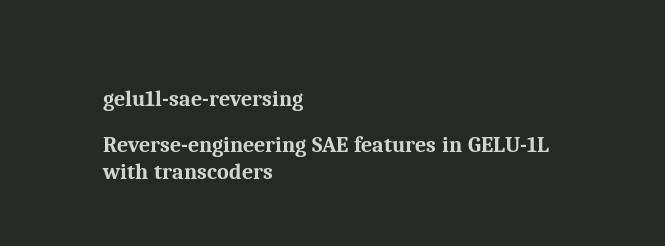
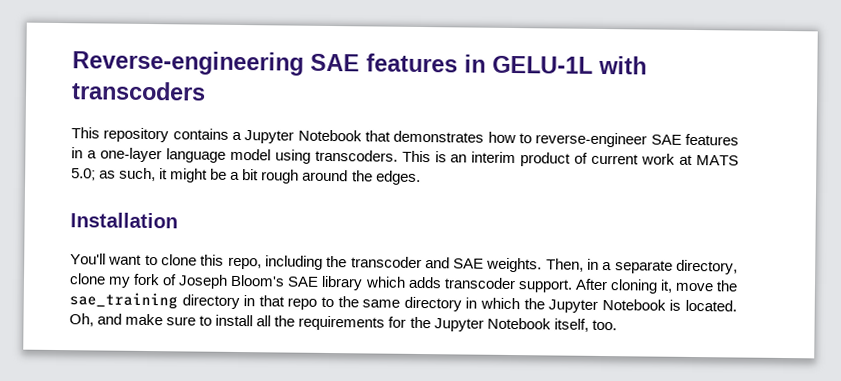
[103,90,303,111] gelu1l-sae-reversing // -> (72, 63) none
(273, 171) none -> [71,127,739,148] [71,147,739,167] [71,167,421,185] [70,212,178,229] [70,253,738,275] [69,273,738,294] [69,292,738,313] [69,313,617,332] // This repository contains a Jupyter Notebook that demonstrates how to reverse-engineer SAE features in a one-layer language model using transcoders. This is an interim product of current work at MATS 5.0; as such, it might be a bit rough around the edges. // Installation // You'll want to clone this repo, including the transcoder and SAE weights. Then, in a separate directory, clone my fork of Joseph Bloom's SAE library which adds transcoder support. After cloning it, move the sae_training directory in that repo to the same directory in which the Jupyter Notebook is located. Oh, and make sure to install all the requirements for the Jupyter Notebook itself, too.

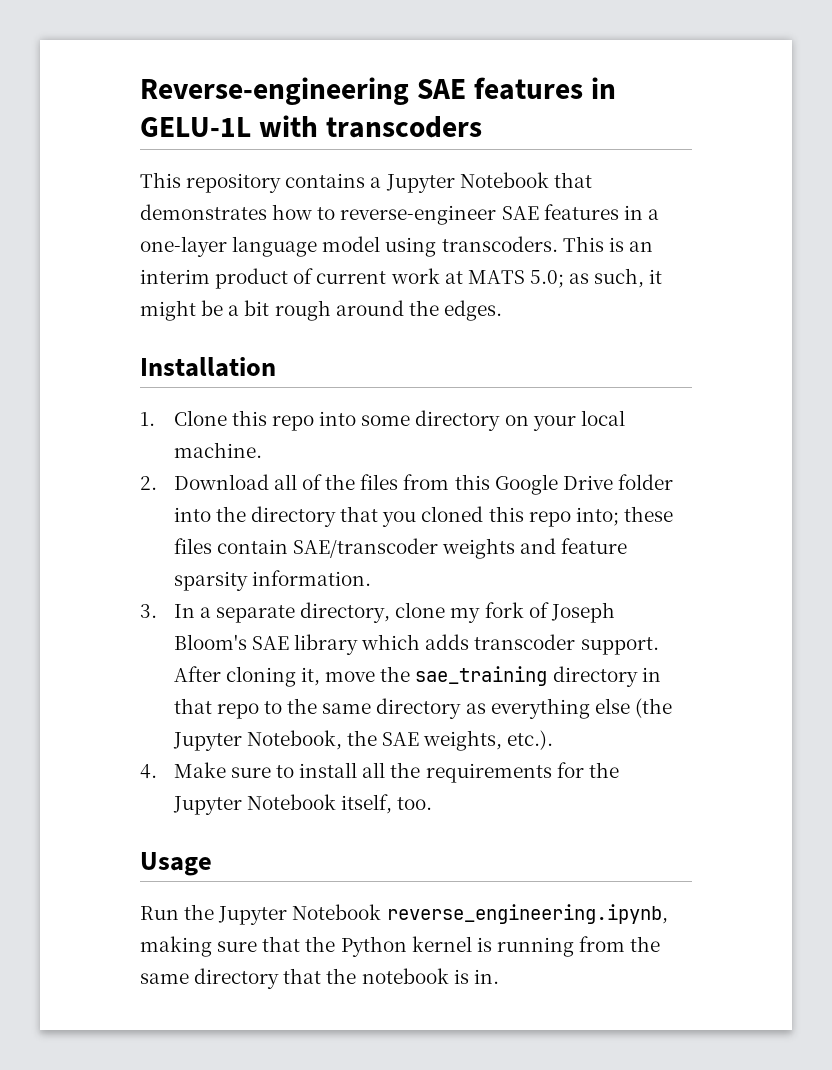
[70,253,600,273] You'll want to clone this repo, including the transcoder and SAE weights. Then, in -> [140,410,625,431] [173,442,262,458] [140,474,674,495] [173,506,674,527] [173,538,628,559] [173,570,371,591] [140,604,195,618] 1. Clone this repo into some directory on your local machine. // 2. Download all of the files from this Google Drive folder into the directory that you cloned this repo into; these files contain SAE/transcoder weights and feature sparsity information. // 3. In
[465,297,738,313] [69,313,164,327] in which the Jupyter Notebook is located. Oh, and make -> [465,698,673,719] [172,730,554,751] [140,762,226,779] as everything else (the Jupyter Notebook, the SAE weights, etc.). // 4. Make
(617, 325) none -> [140,852,212,876] [140,904,668,925] [140,936,661,957] [140,968,499,989] // Usage // Run the Jupyter Notebook reverse_engineering.ipynb, making sure that the Python kernel is running from the same directory that the notebook is in.

